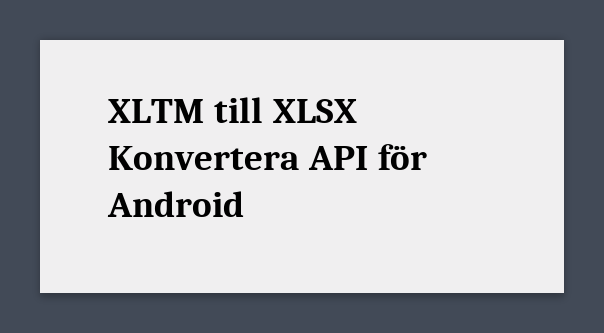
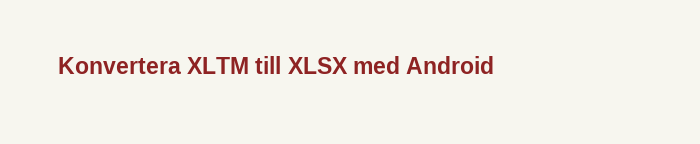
(108, 111) none -> [58,57,181,74] Konvertera
[108,144,427,170] Konvertera API för -> [352,56,400,74] med

